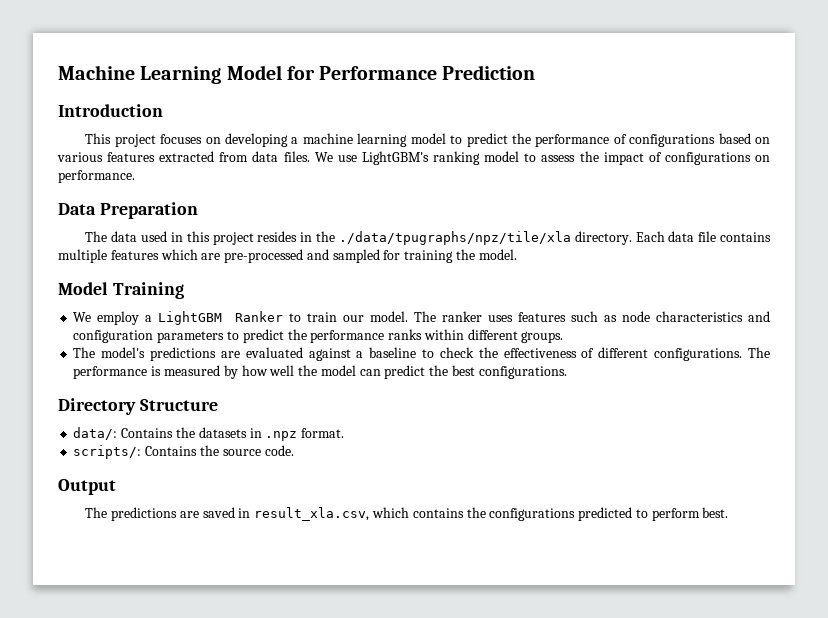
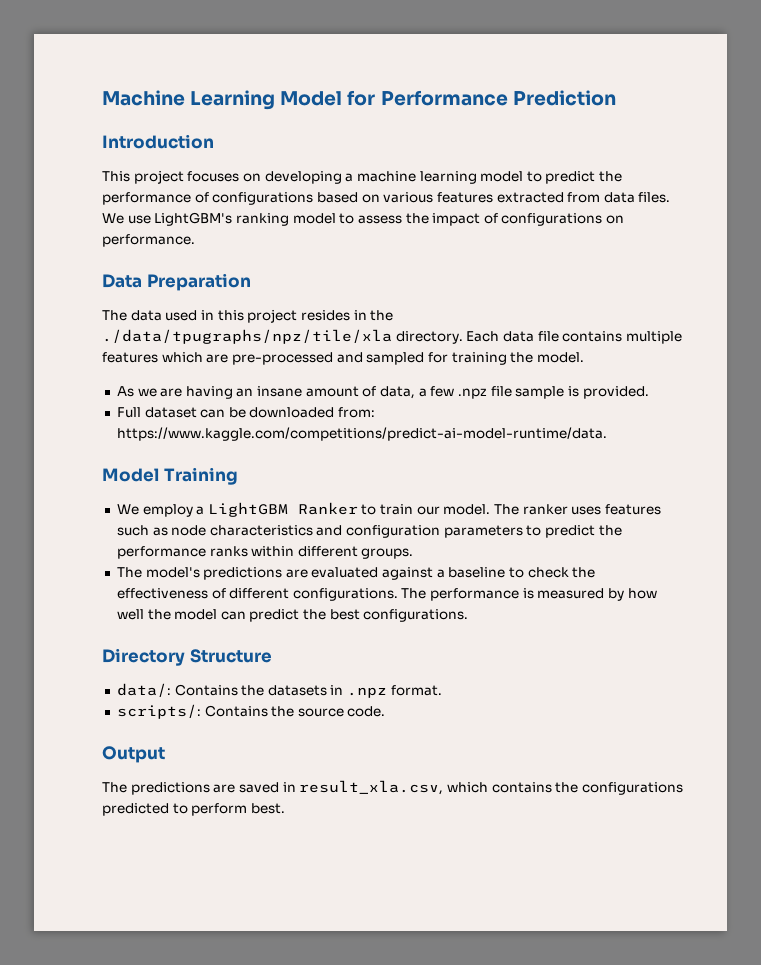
(517, 254) none -> [116,386,649,399] [116,407,376,418] [116,427,607,441] // As we are having an insane amount of data, a few .npz file sample is provided. // Full dataset can be downloaded from: https://www.kaggle.com/competitions/predict-ai-model-runtime/data.

